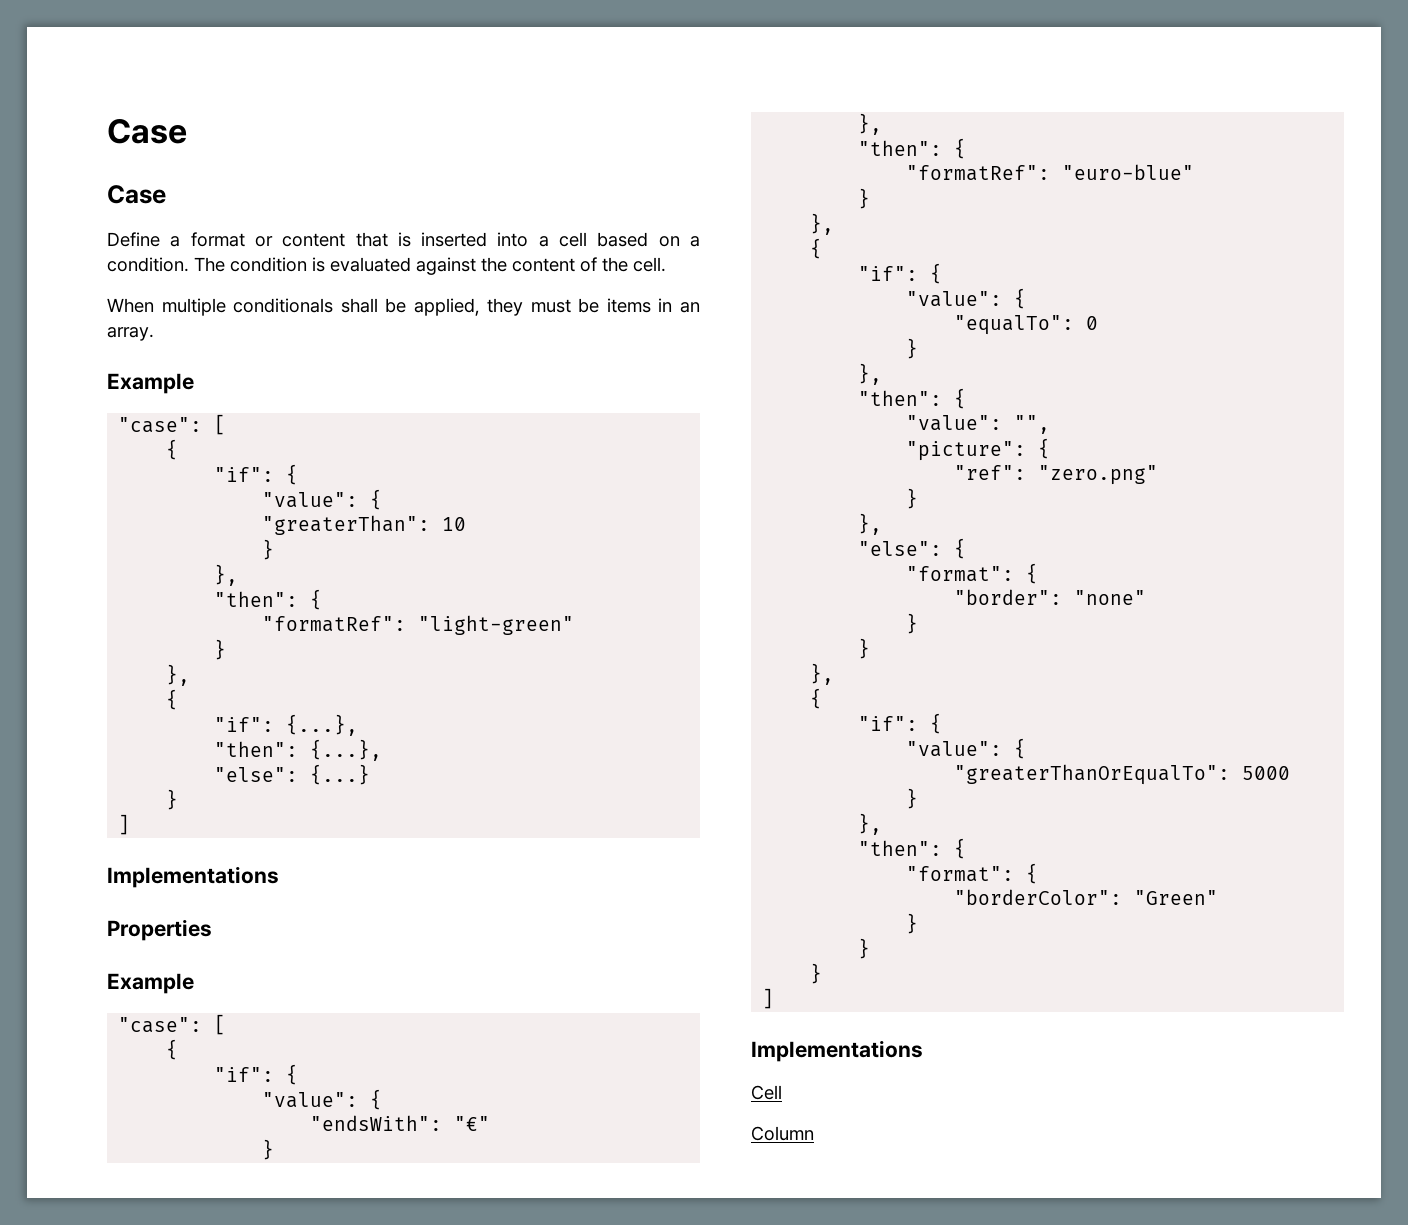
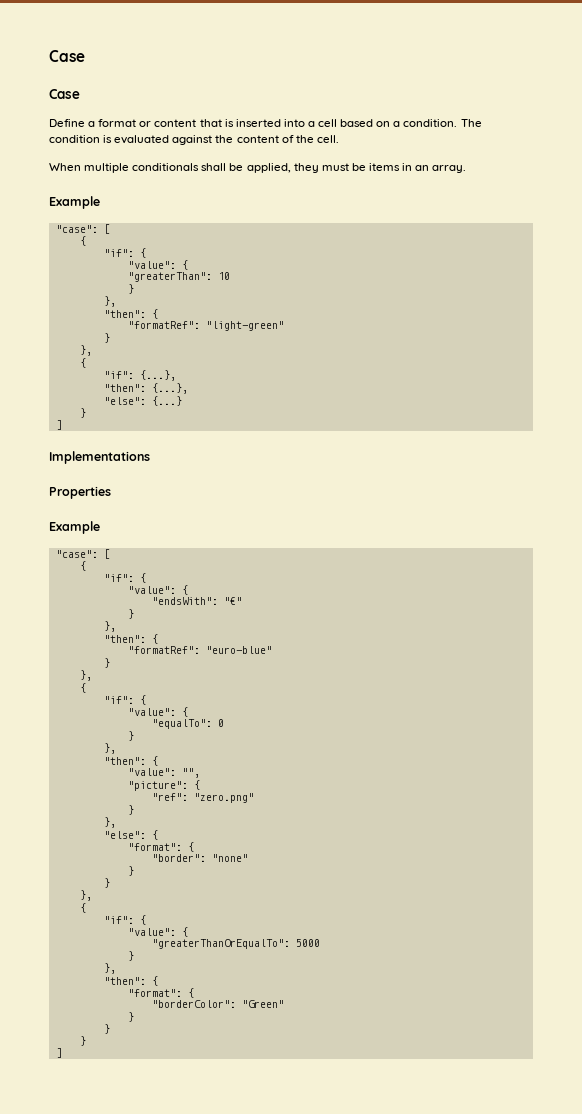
[751,1040,923,1062] [751,1085,782,1100] [751,1126,814,1141] // Implementations // Cell // Column -> (62, 1053) none

